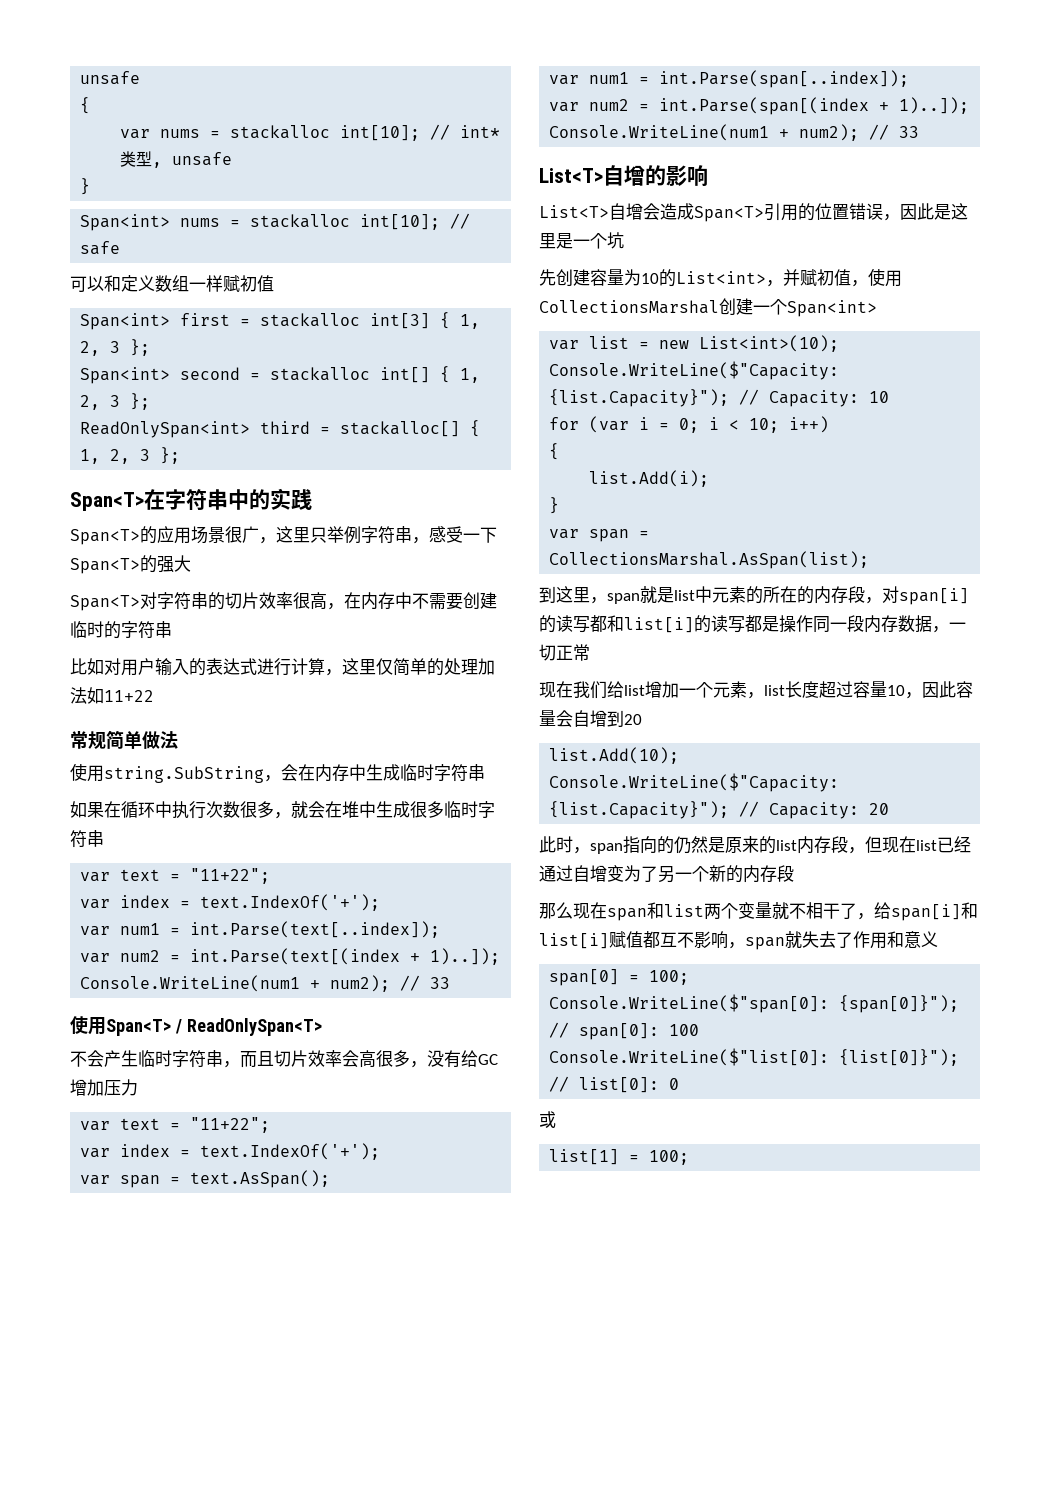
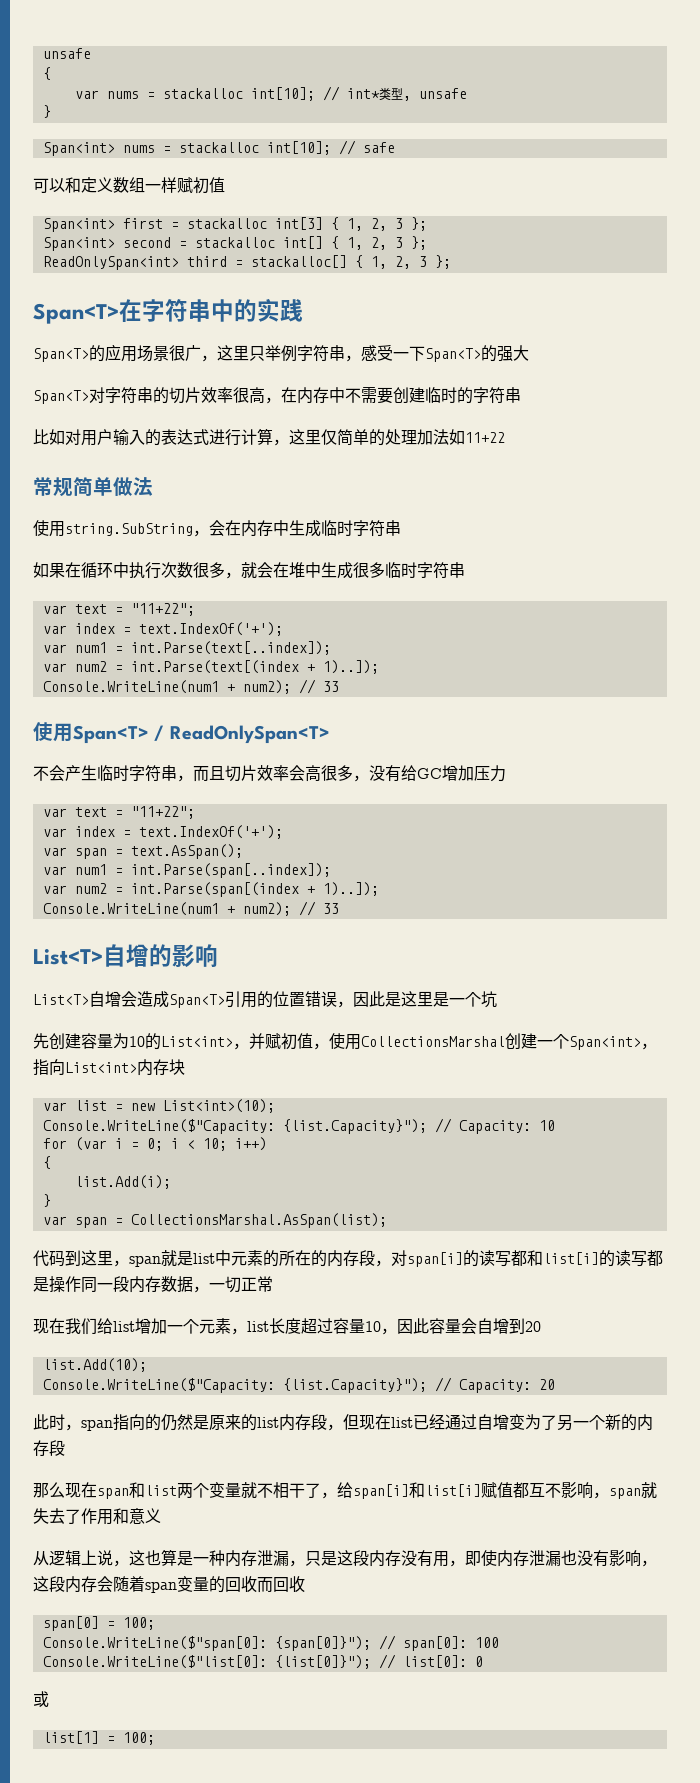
(877, 308) none -> [641,1043,657,1050] [33,1059,185,1076] ，指向List<int>内存块
(870, 560) none -> [33,1250,65,1267] 代码
(938, 939) none -> [33,1549,657,1567] [33,1576,305,1593] // 从逻辑上说，这也算是一种内存泄漏，只是这段内存没有用，即使内存泄漏也没有影响，这段内存会随着span变量的回收而回收

